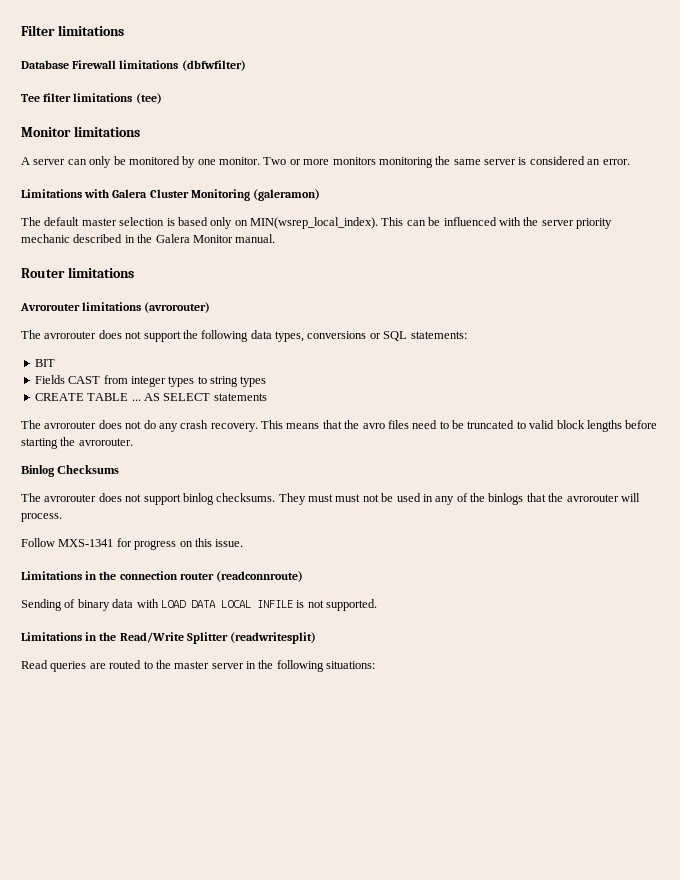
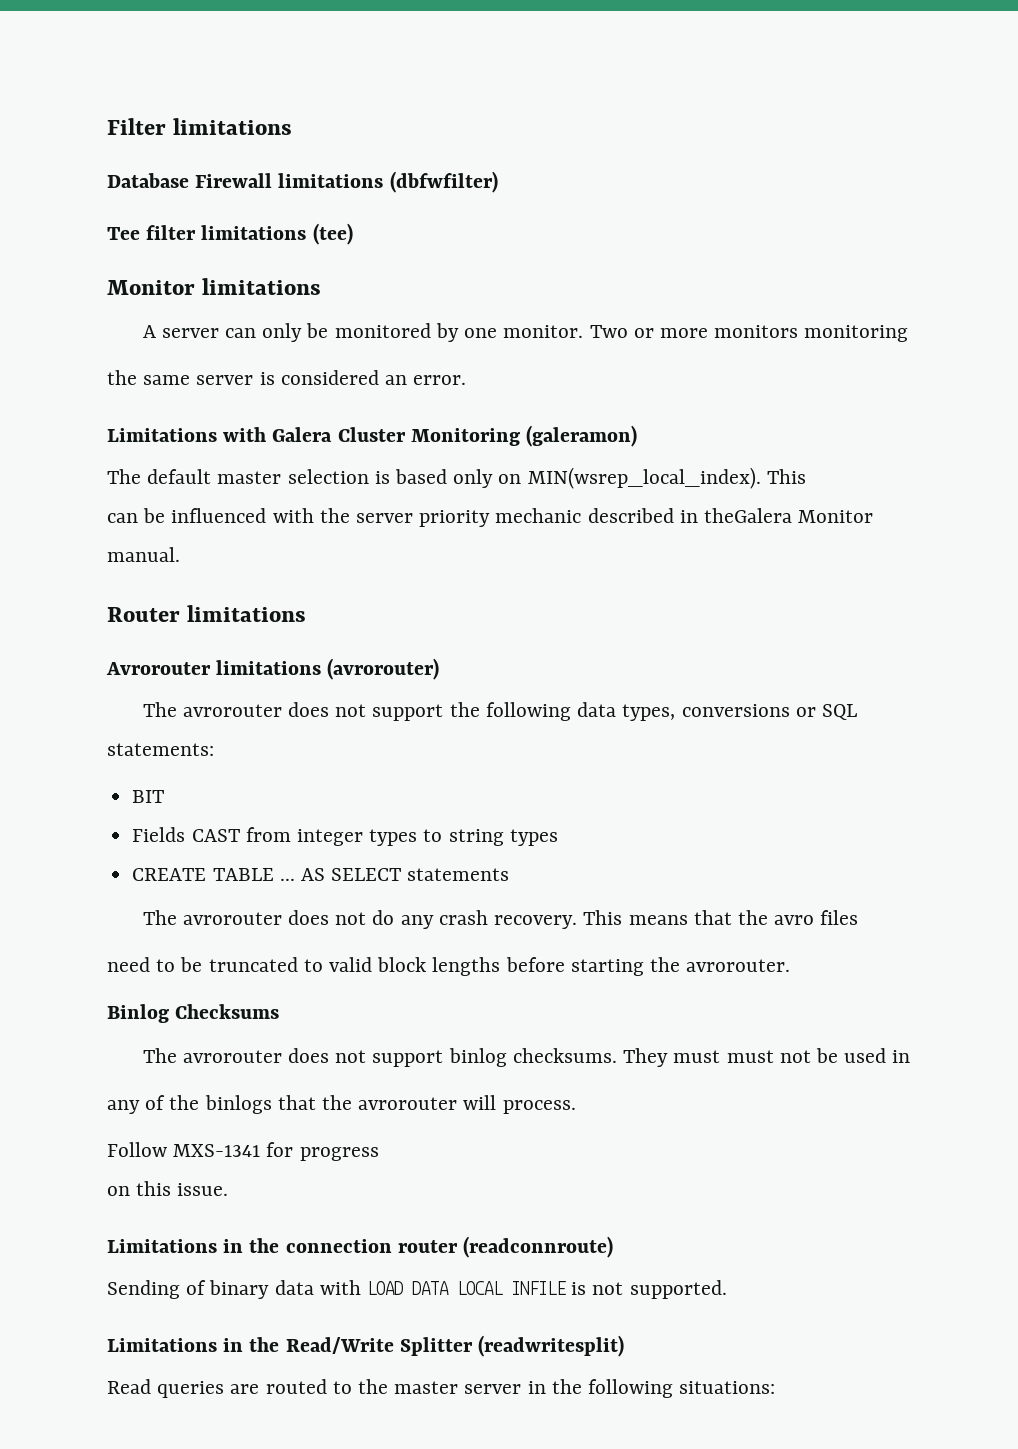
(433, 162) none -> (909, 333) //
(404, 221) none -> (806, 476) //
[137,234,190,243] the Galera -> [704,508,793,523] theGalera
(409, 424) none -> (859, 917) //
(433, 498) none -> (911, 1056) //
(177, 545) none -> (379, 1154) //

